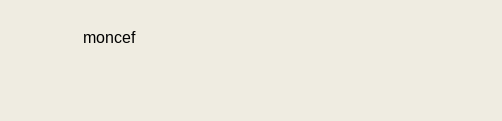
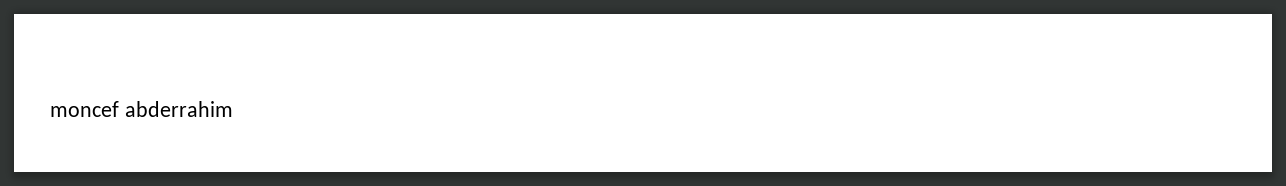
(136, 37) none -> [124,101,233,117] abderrahim

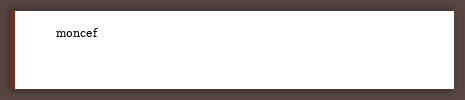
[124,101,233,117] abderrahim -> (98, 32) none

